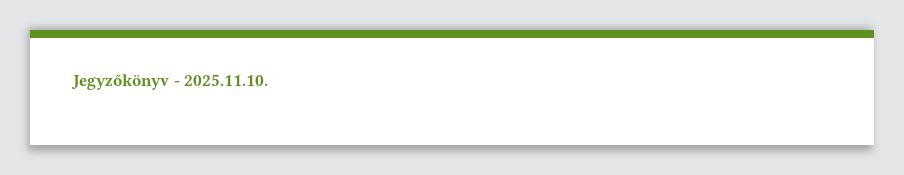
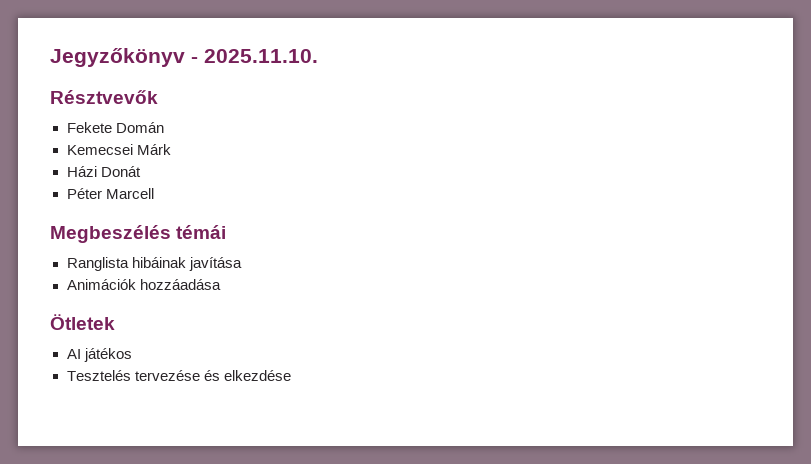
(269, 80) none -> [50,90,158,104] [66,122,164,133] [66,144,171,155] [66,166,141,177] [66,188,154,199] [50,225,227,243] [66,257,242,271] [66,279,221,290] [50,314,115,330] [66,348,132,362] [66,370,291,381] // Résztvevők // Fekete Domán // Kemecsei Márk // Házi Donát // Péter Marcell // Megbeszélés témái // Ranglista hibáinak javítása // Animációk hozzáadása // Ötletek // AI játékos // Tesztelés tervezése és elkezdése

